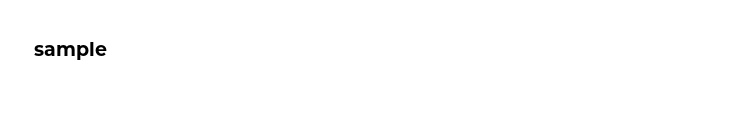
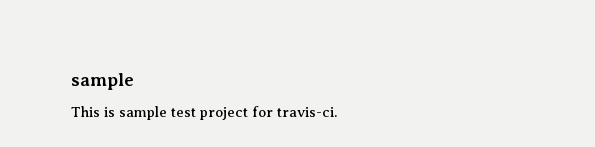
[34,42,107,60] sample -> [71,73,134,90] [71,106,337,120] sample // This is sample test project for travis-ci.

